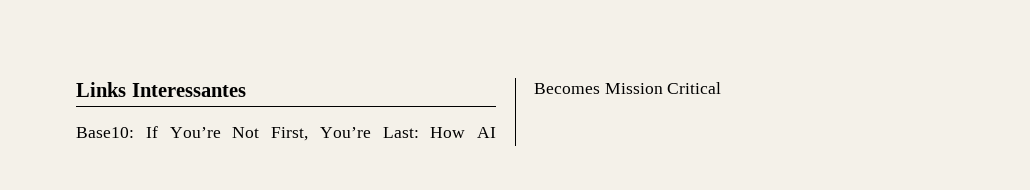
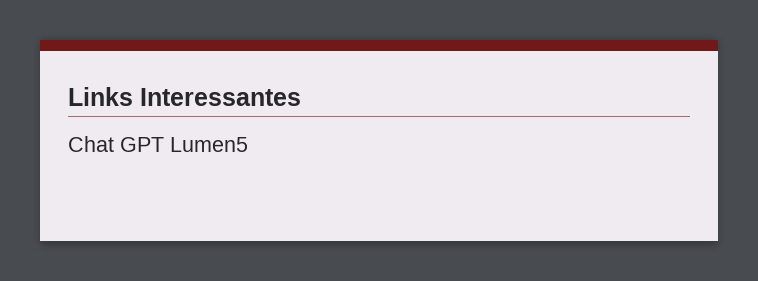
[76,126,496,141] [534,82,722,94] Base10: If You’re Not First, You’re Last: How AI Becomes Mission Critical -> [68,136,248,152] Chat GPT Lumen5

